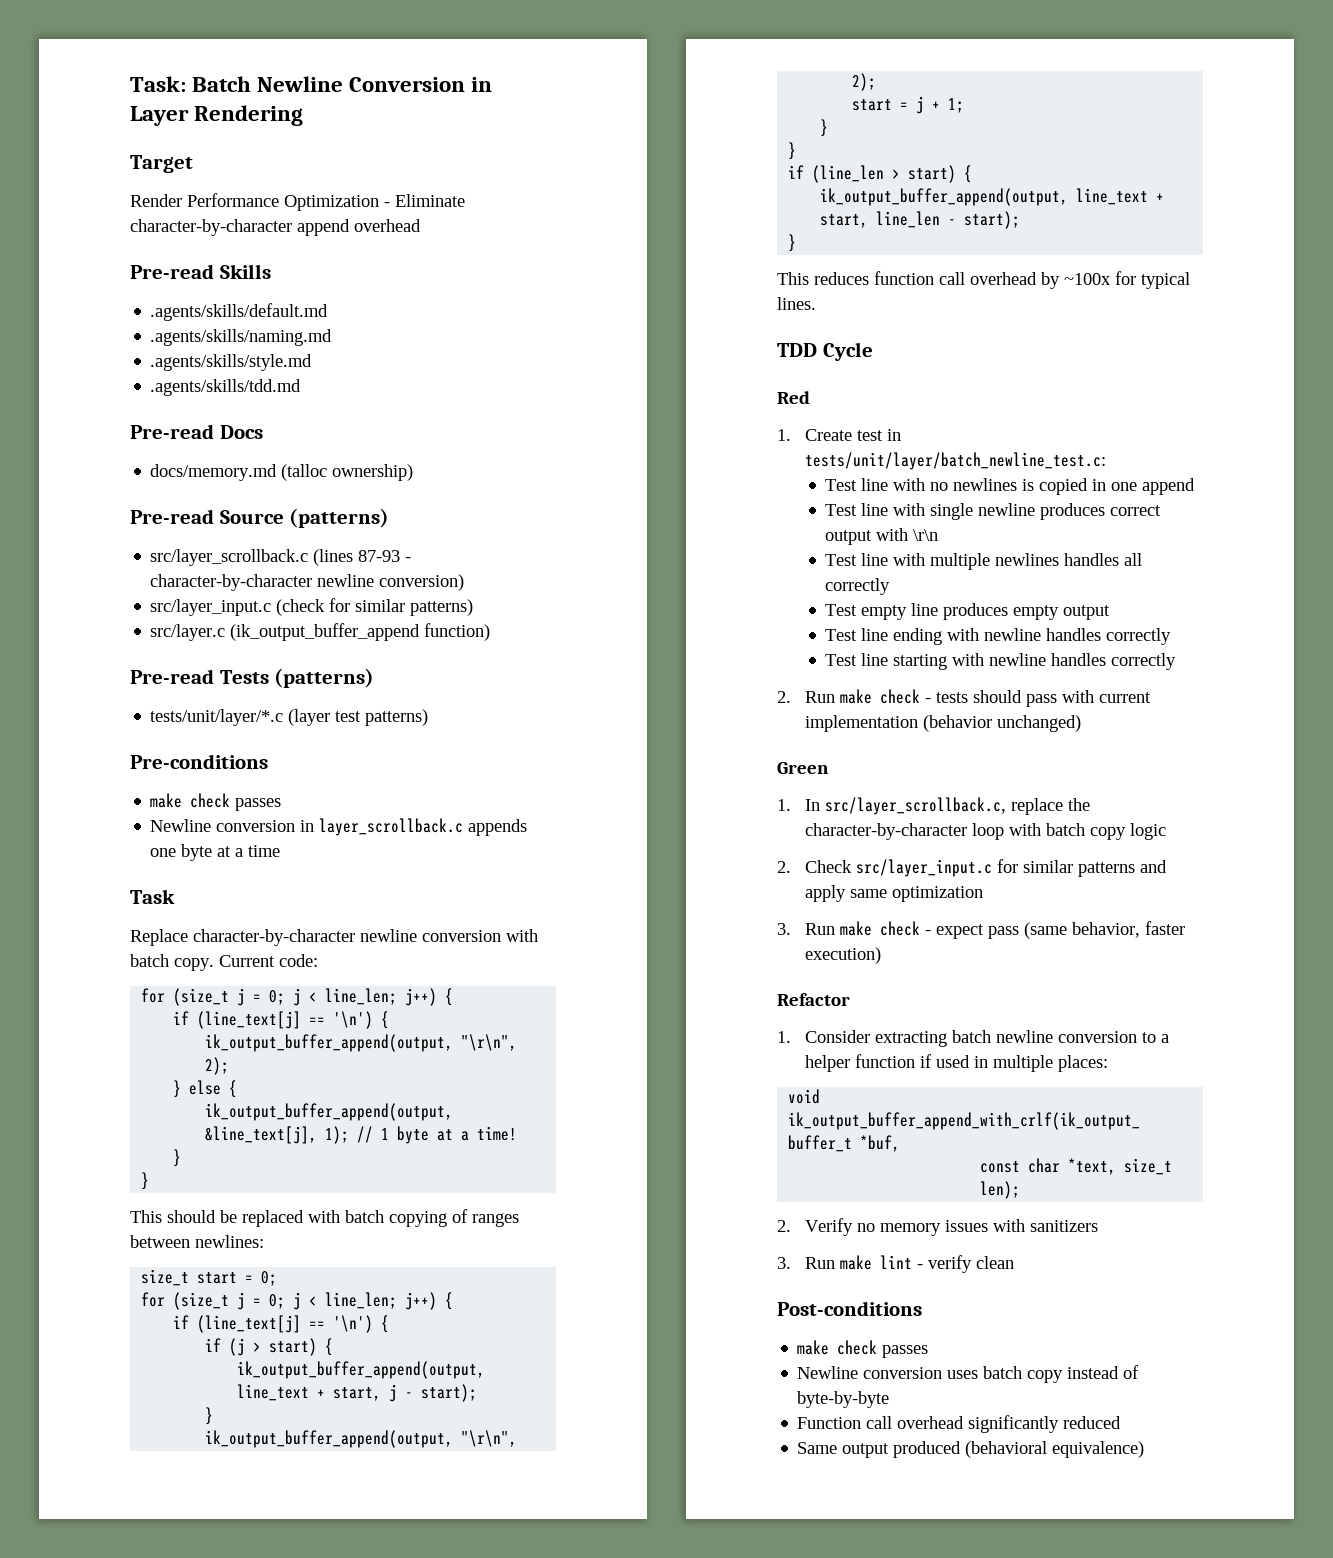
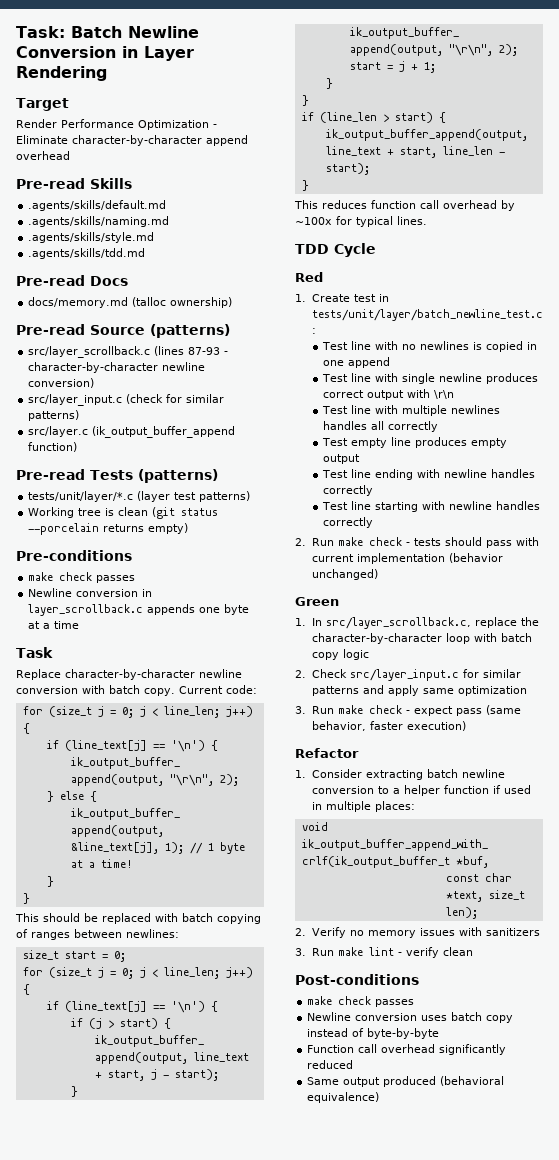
(429, 717) none -> [28,507,219,519] [28,523,189,535] // Working tree is clean (git status --porcelain returns empty)

